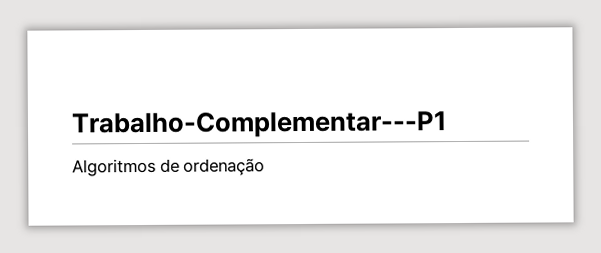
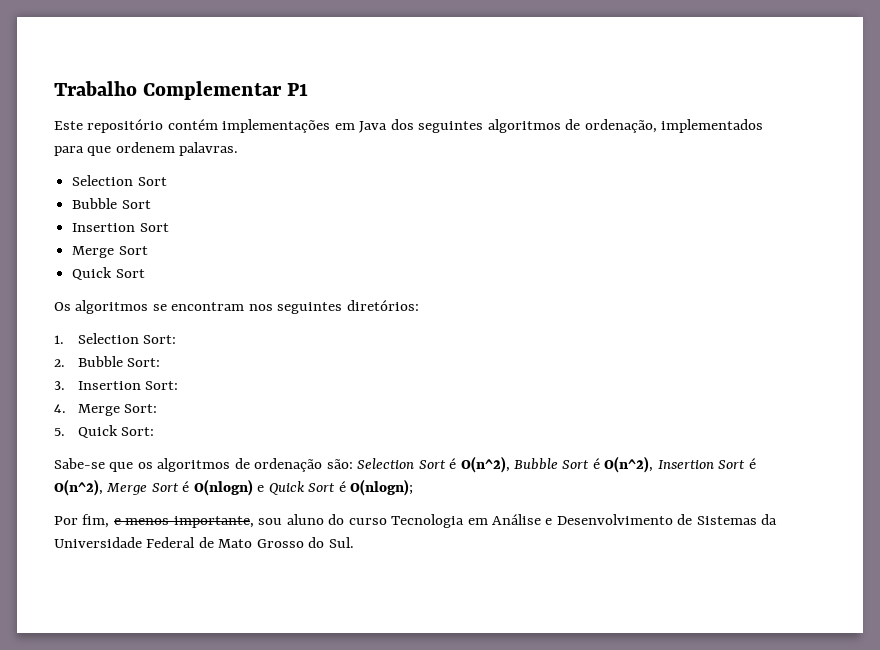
[71,111,447,139] [72,158,266,177] Trabalho-Complementar---P1 // Algoritmos de ordenação -> [54,81,309,100] [54,119,764,133] [54,142,239,156] [72,175,167,186] [72,198,151,209] [72,223,169,232] [72,246,148,258] [72,267,145,280] [54,300,419,314] [54,333,177,344] [54,356,161,367] [54,381,179,390] [54,404,158,416] [54,425,155,438] [54,456,756,473] [54,479,414,496] [54,514,778,528] [54,537,354,548] Trabalho Complementar P1 // Este repositório contém implementações em Java dos seguintes algoritmos de ordenação, implementados para que ordenem palavras. // Selection Sort // Bubble Sort // Insertion Sort // Merge Sort // Quick Sort // Os algoritmos se encontram nos seguintes diretórios: // 1. Selection Sort: // 2. Bubble Sort: // 3. Insertion Sort: // 4. Merge Sort: // 5. Quick Sort: // Sabe-se que os algoritmos de ordenação são: Selection Sort é O(n^2), Bubble Sort é O(n^2), Insertion Sort é O(n^2), Merge Sort é O(nlogn) e Quick Sort é O(nlogn); // Por fim, e menos importante, sou aluno do curso Tecnologia em Análise e Desenvolvimento de Sistemas da Universidade Federal de Mato Grosso do Sul.

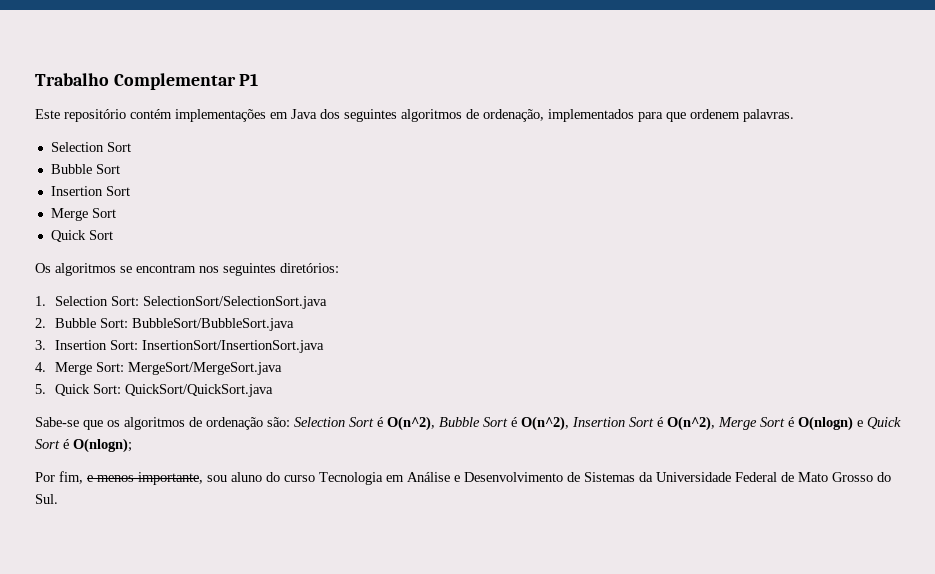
(177, 339) none -> [142,296,327,309] SelectionSort/SelectionSort.java
(161, 362) none -> [131,318,294,331] BubbleSort/BubbleSort.java
(179, 385) none -> [141,340,324,353] InsertionSort/InsertionSort.java
(158, 408) none -> [127,362,282,375] MergeSort/MergeSort.java
(155, 431) none -> [124,384,273,397] QuickSort/QuickSort.java

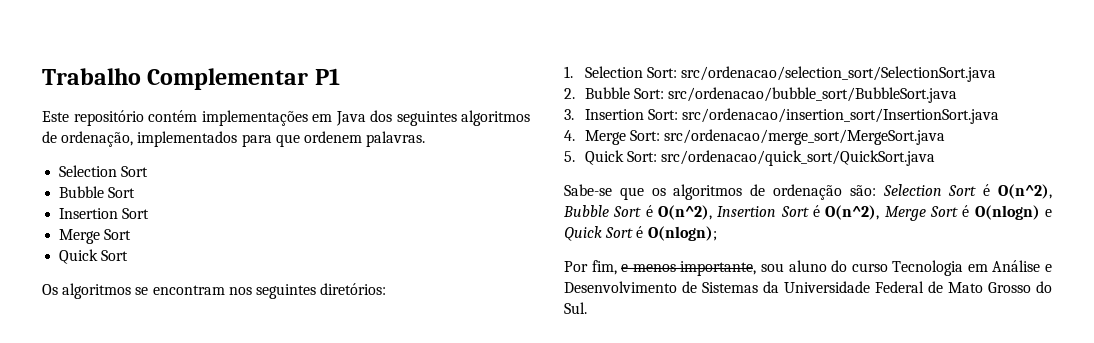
[142,296,327,309] SelectionSort/SelectionSort.java -> [681,66,997,82] src/ordenacao/selection_sort/SelectionSort.java
[131,318,294,331] BubbleSort/BubbleSort.java -> [668,87,958,103] src/ordenacao/bubble_sort/BubbleSort.java
[141,340,324,353] InsertionSort/InsertionSort.java -> [682,108,1000,124] src/ordenacao/insertion_sort/InsertionSort.java
[127,362,282,375] MergeSort/MergeSort.java -> [664,129,946,145] src/ordenacao/merge_sort/MergeSort.java
[124,384,273,397] QuickSort/QuickSort.java -> [661,150,936,166] src/ordenacao/quick_sort/QuickSort.java

